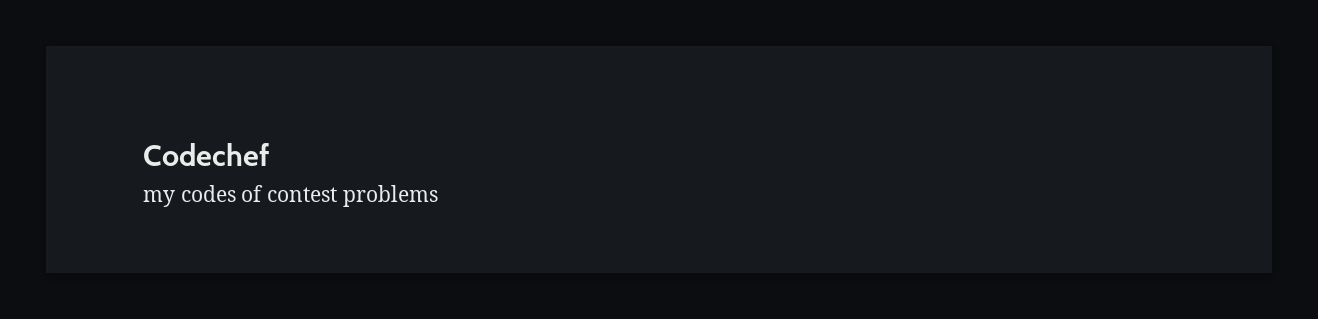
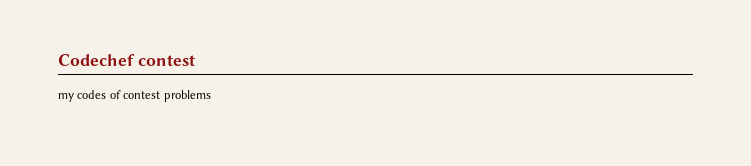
(269, 154) none -> [137,55,195,66] contest

